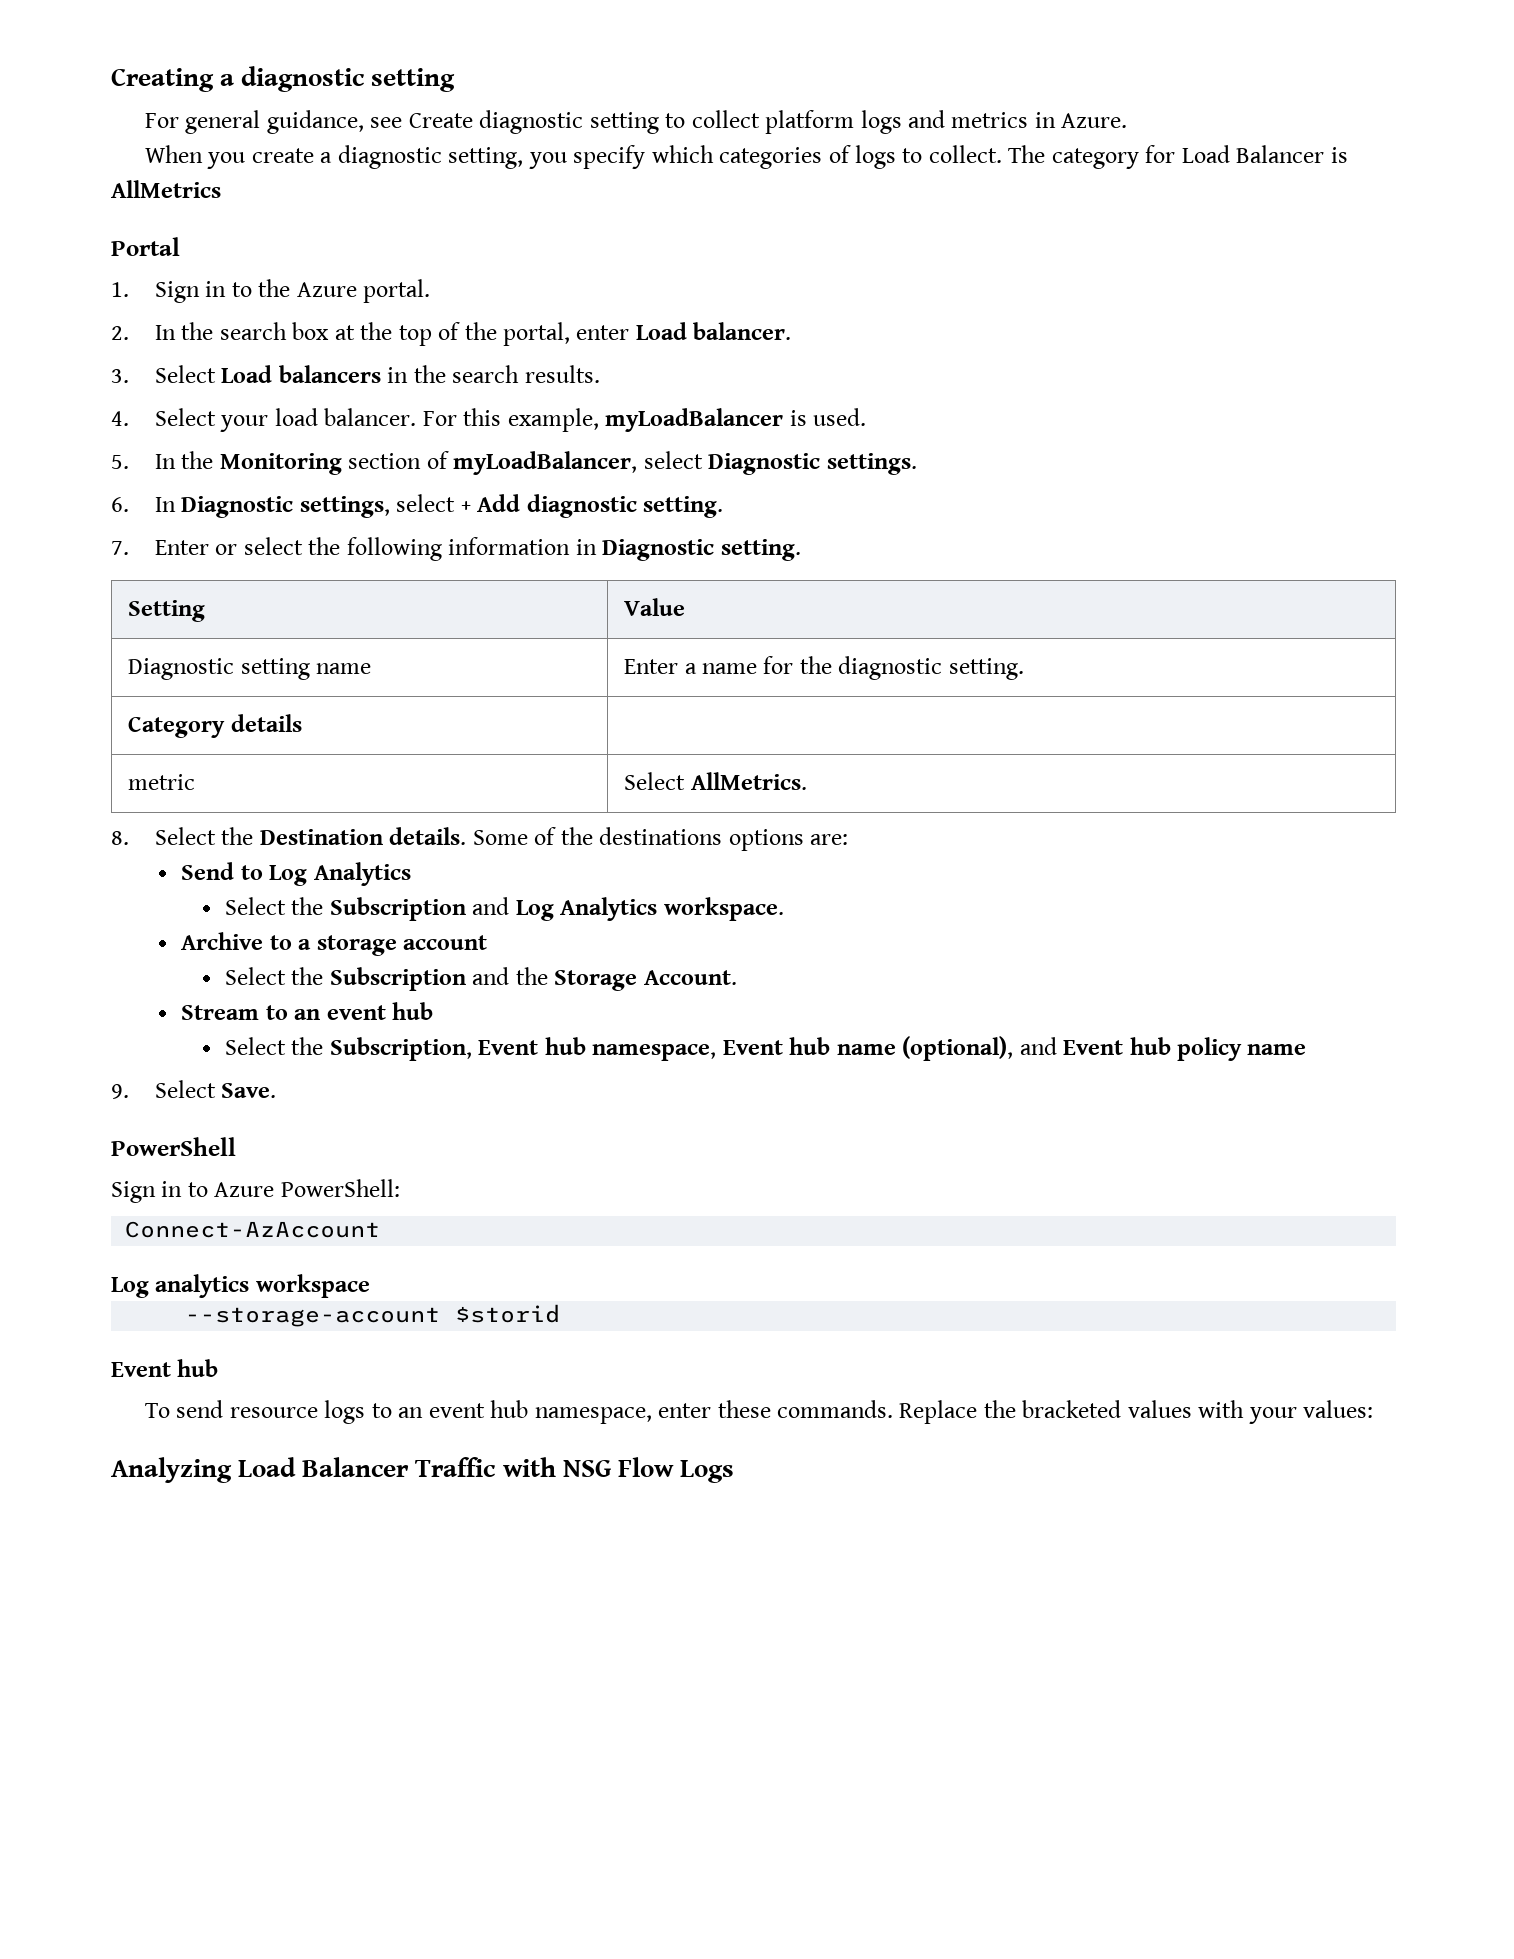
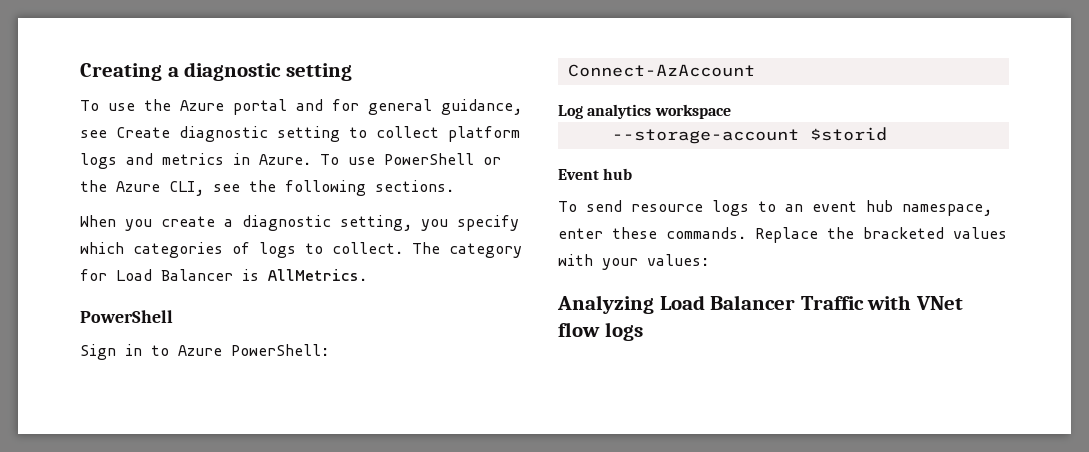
[144,113,179,128] For -> [80,99,359,115] To use the Azure portal and for
(1128, 120) none -> [320,153,501,165] [80,180,454,196] To use PowerShell or the Azure CLI, see the following sections.
[111,180,221,198] [111,237,180,256] [111,279,431,303] [111,322,792,346] [111,365,600,383] [111,408,867,432] [111,451,917,475] [111,494,724,518] [111,537,801,561] [128,600,206,622] [624,598,686,616] [128,658,372,680] [624,656,1024,680] [128,714,302,738] [128,774,196,790] [624,772,807,790] [111,827,849,851] [181,862,411,886] [224,897,784,921] [181,932,488,956] [224,967,737,991] [181,1002,434,1020] [224,1036,1307,1061] [111,1080,277,1099] AllMetrics // Portal // 1. Sign in to the Azure portal. // 2. In the search box at the top of the portal, enter Load balancer. // 3. Select Load balancers in the search results. // 4. Select your load balancer. For this example, myLoadBalancer is used. // 5. In the Monitoring section of myLoadBalancer, select Diagnostic settings. // 6. In Diagnostic settings, select + Add diagnostic setting. // 7. Enter or select the following information in Diagnostic setting. // Setting | Value // Diagnostic setting name | Enter a name for the diagnostic setting. // Category details | // metric | Select AllMetrics. // 8. Select the Destination details. Some of the destinations options are: // Send to Log Analytics // Select the Subscription and Log Analytics workspace. // Archive to a storage account // Select the Subscription and the Storage Account. // Stream to an event hub // Select the Subscription, Event hub namespace, Event hub name (optional), and Event hub policy name // 9. Select Save. -> [268,269,367,281] AllMetrics.
[562,1457,735,1483] NSG Flow Logs -> [915,296,963,310] [558,322,643,341] VNet flow logs

